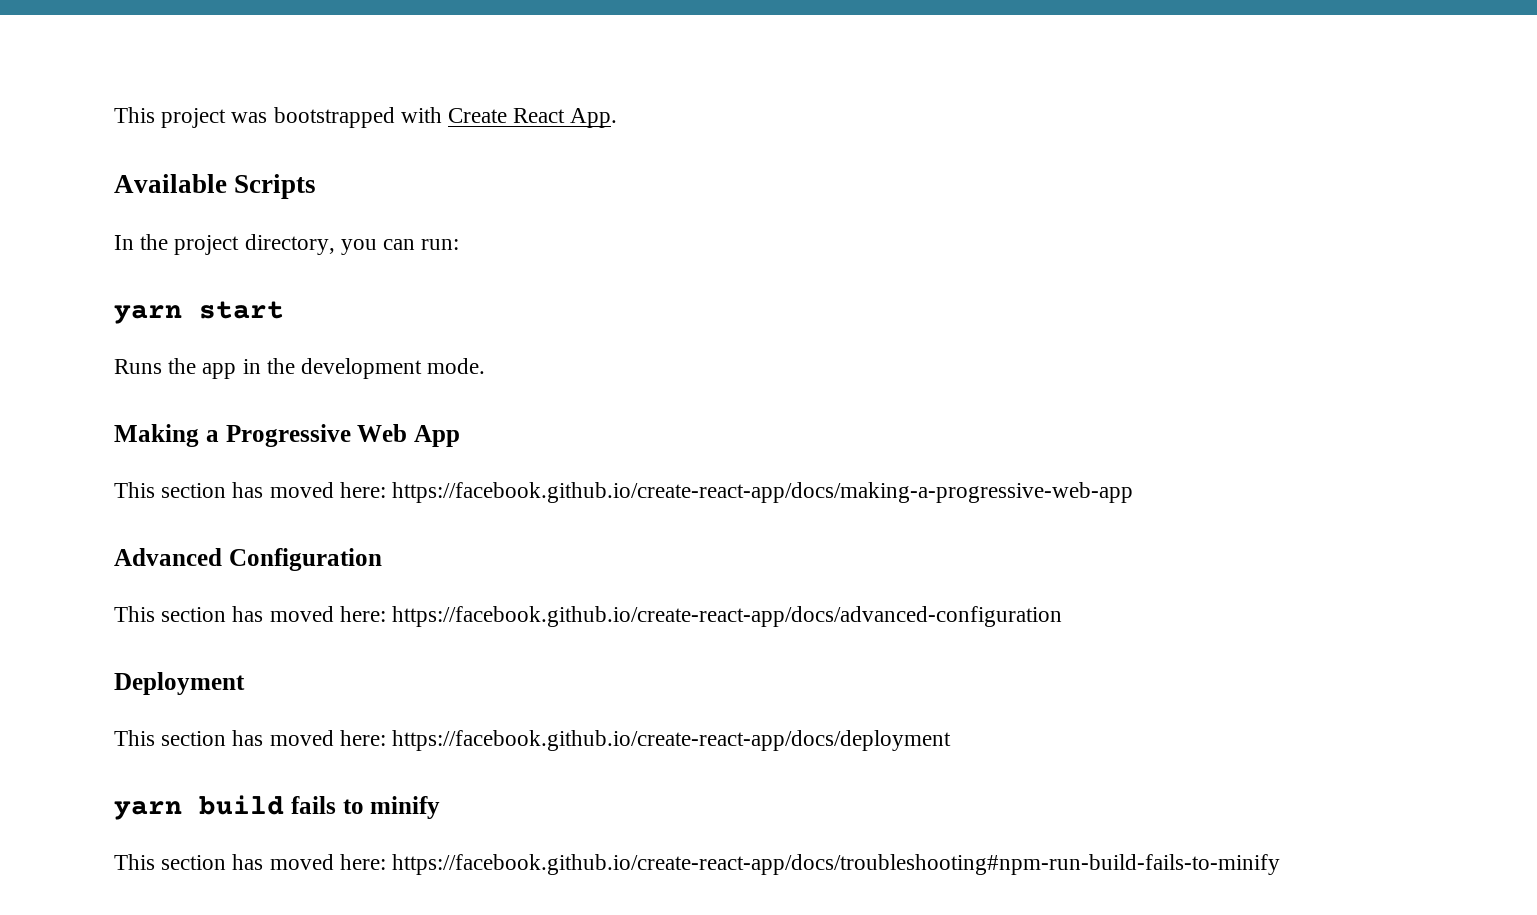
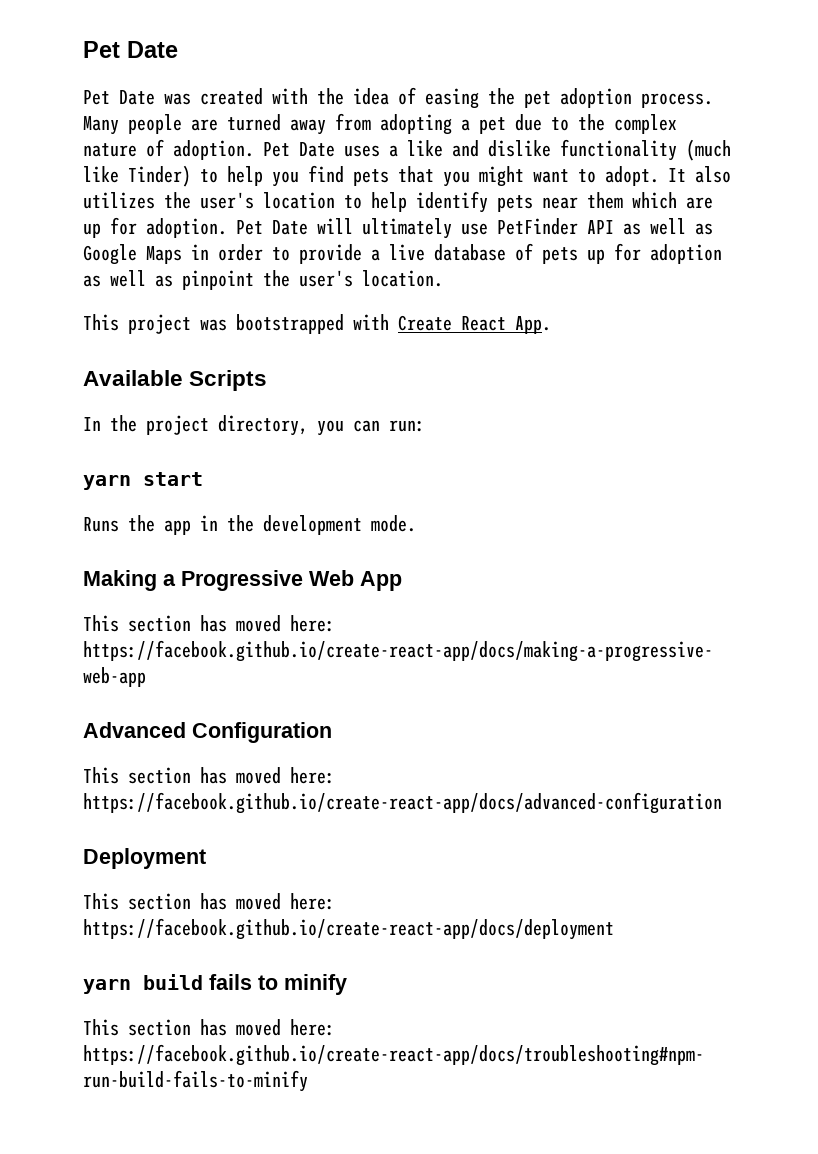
(114, 115) none -> [83,41,178,58] [83,87,713,109] [83,113,677,135] [83,139,731,161] [83,165,731,187] [83,191,713,213] [83,217,713,239] [83,243,722,265] [83,270,443,290] Pet Date // Pet Date was created with the idea of easing the pet adoption process. Many people are turned away from adopting a pet due to the complex nature of adoption. Pet Date uses a like and dislike functionality (much like Tinder) to help you find pets that you might want to adopt. It also utilizes the user's location to help identify pets near them which are up for adoption. Pet Date will ultimately use PetFinder API as well as Google Maps in order to provide a live database of pets up for adoption as well as pinpoint the user's location. //

